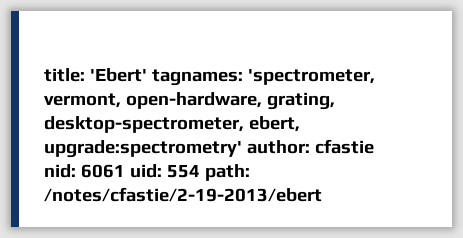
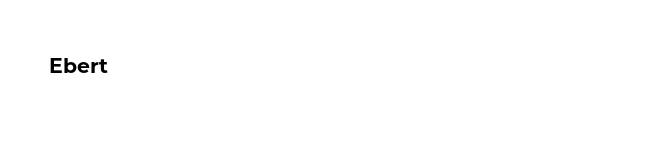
[44,68,375,86] [44,92,335,110] [44,116,300,133] [44,139,374,158] [44,164,250,181] [44,187,322,202] title: 'Ebert' tagnames: 'spectrometer, vermont, open-hardware, grating, desktop-spectrometer, ebert, upgrade:spectrometry' author: cfastie nid: 6061 uid: 554 path: /notes/cfastie/2-19-2013/ebert -> [49,58,108,73] Ebert

